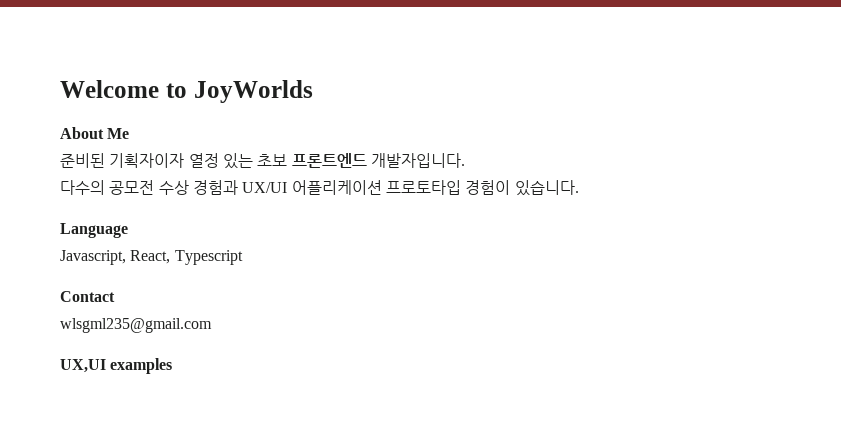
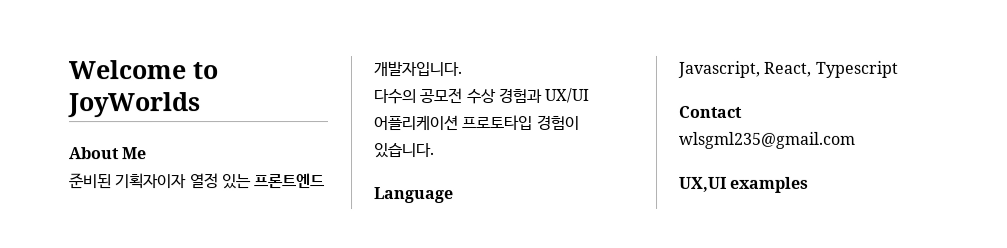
[257,154,288,166] 초보 -> (252, 182) none

